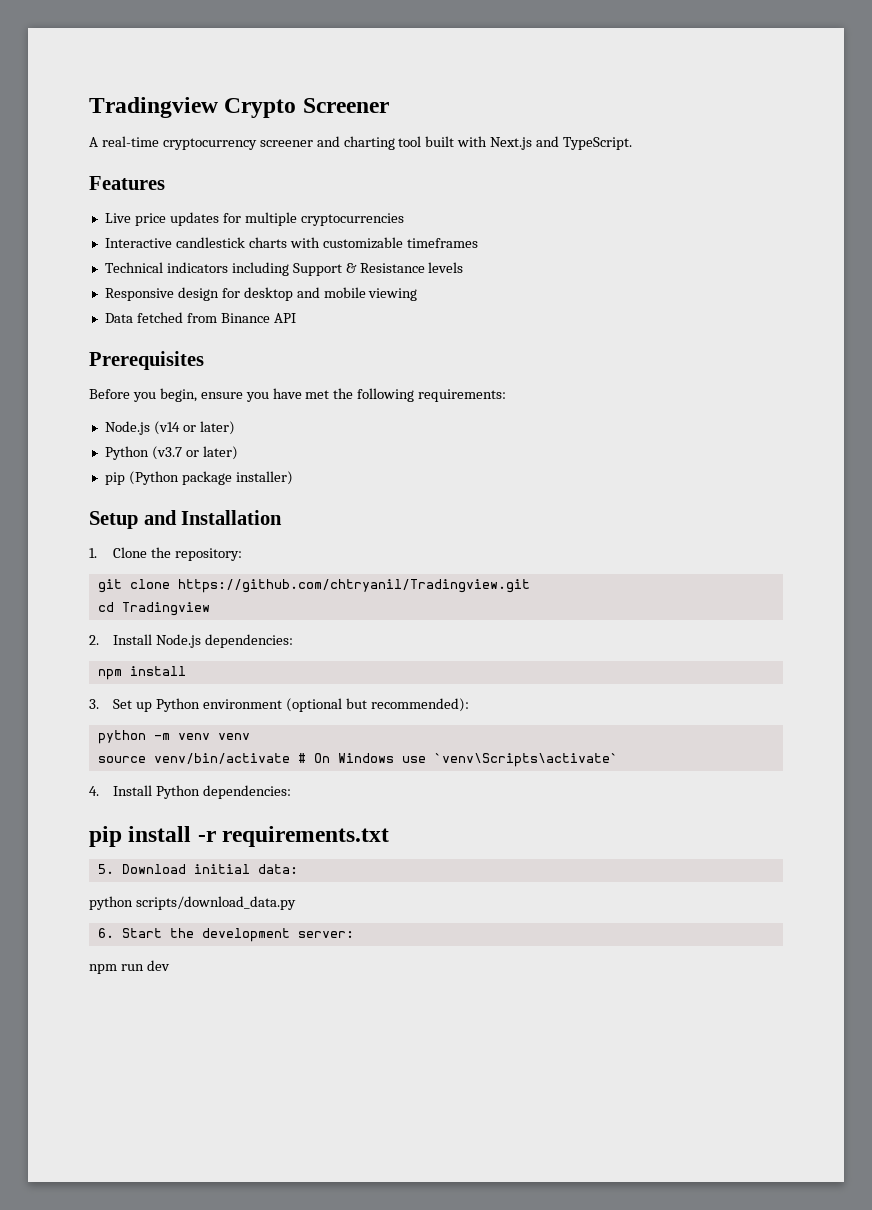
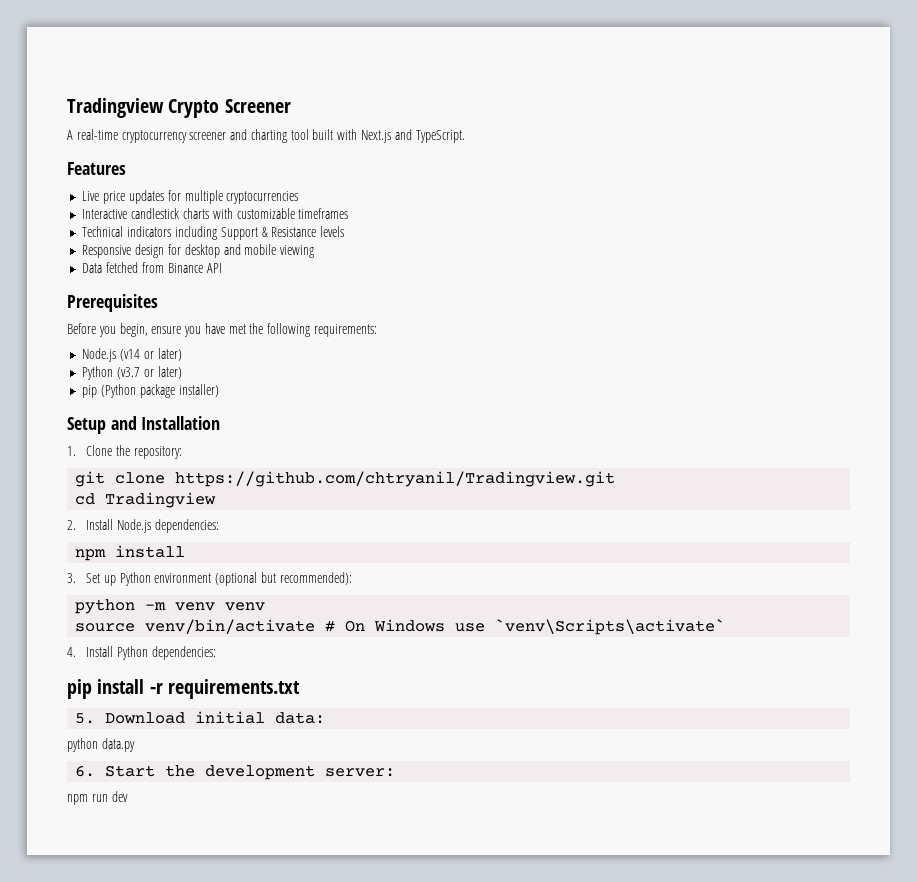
[135,896,296,910] scripts/download_data.py -> [101,738,135,752] data.py

